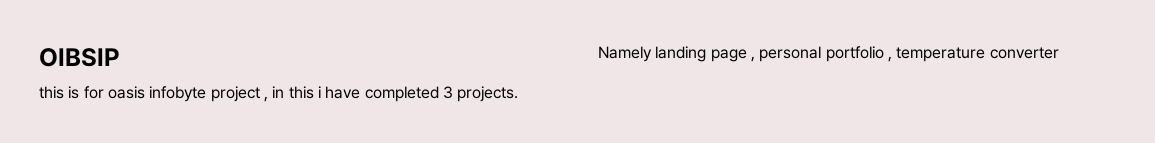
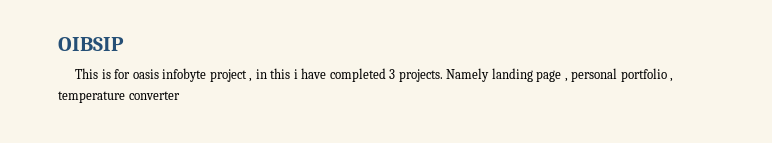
[39,86,64,99] this -> [74,68,98,79] This

